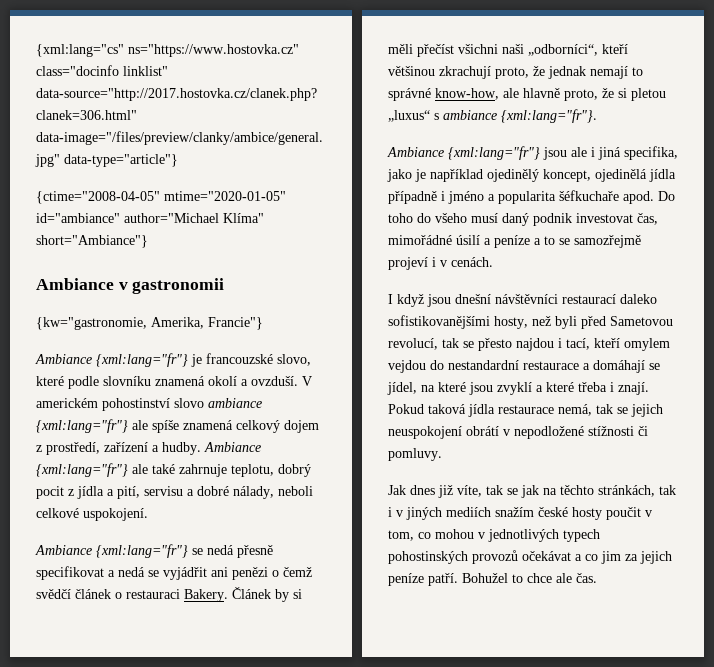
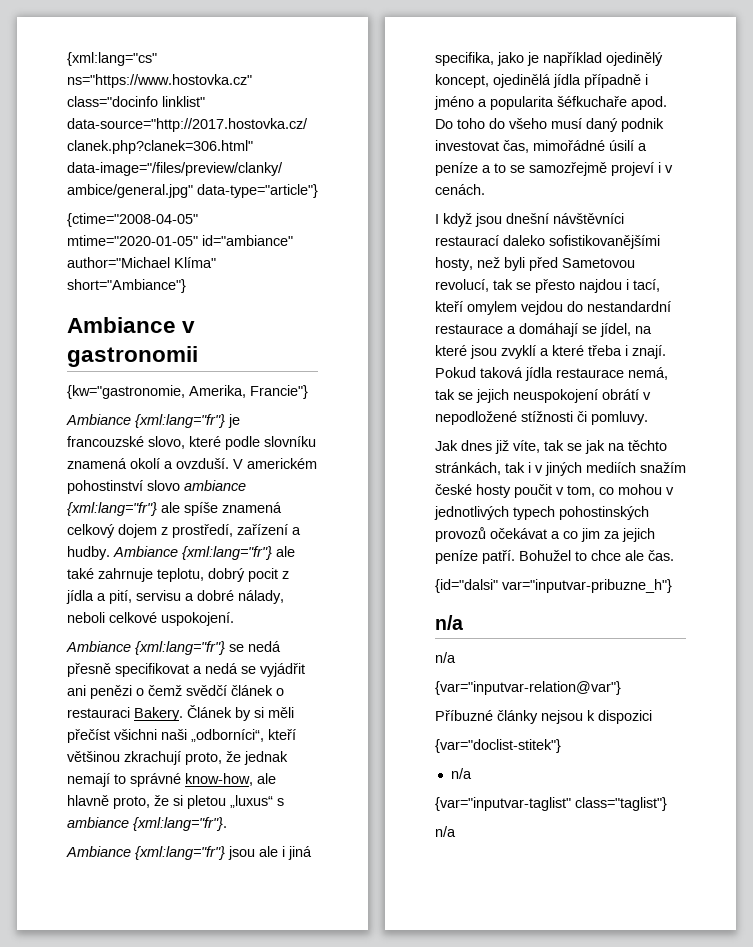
(597, 578) none -> [435,579,672,593] [435,615,463,630] [435,652,456,663] [435,681,621,695] [435,710,652,724] [435,739,561,753] [450,768,472,779] [435,797,667,811] [435,826,456,837] // {id="dalsi" var="inputvar-pribuzne_h"} // n/a // n/a // {var="inputvar-relation@var"} // Příbuzné články nejsou k dispozici // {var="doclist-stitek"} // n/a // {var="inputvar-taglist" class="taglist"} // n/a

